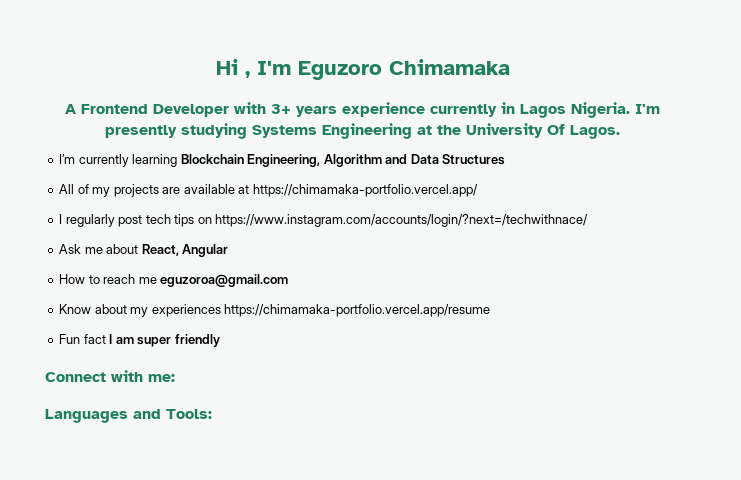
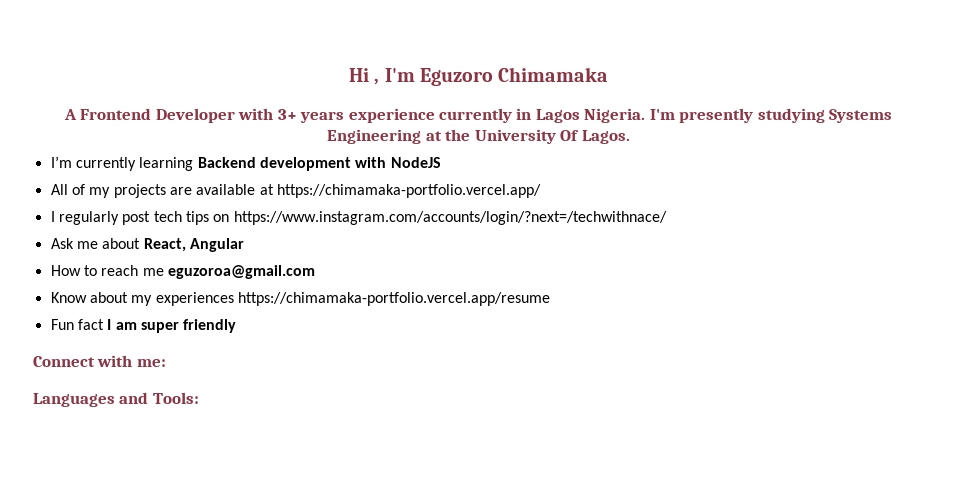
[180,154,506,167] Blockchain Engineering, Algorithm and Data Structures -> [197,157,441,171] Backend development with NodeJS

